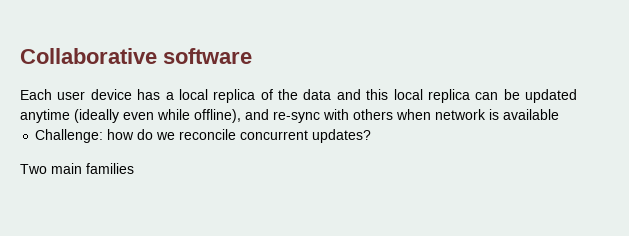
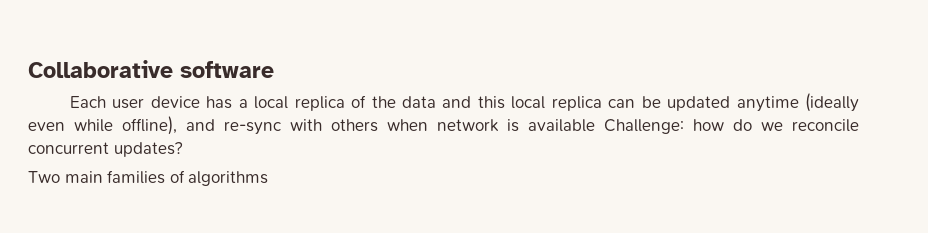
(559, 114) // -> (595, 125) none
(134, 168) none -> [169,170,269,186] of algorithms

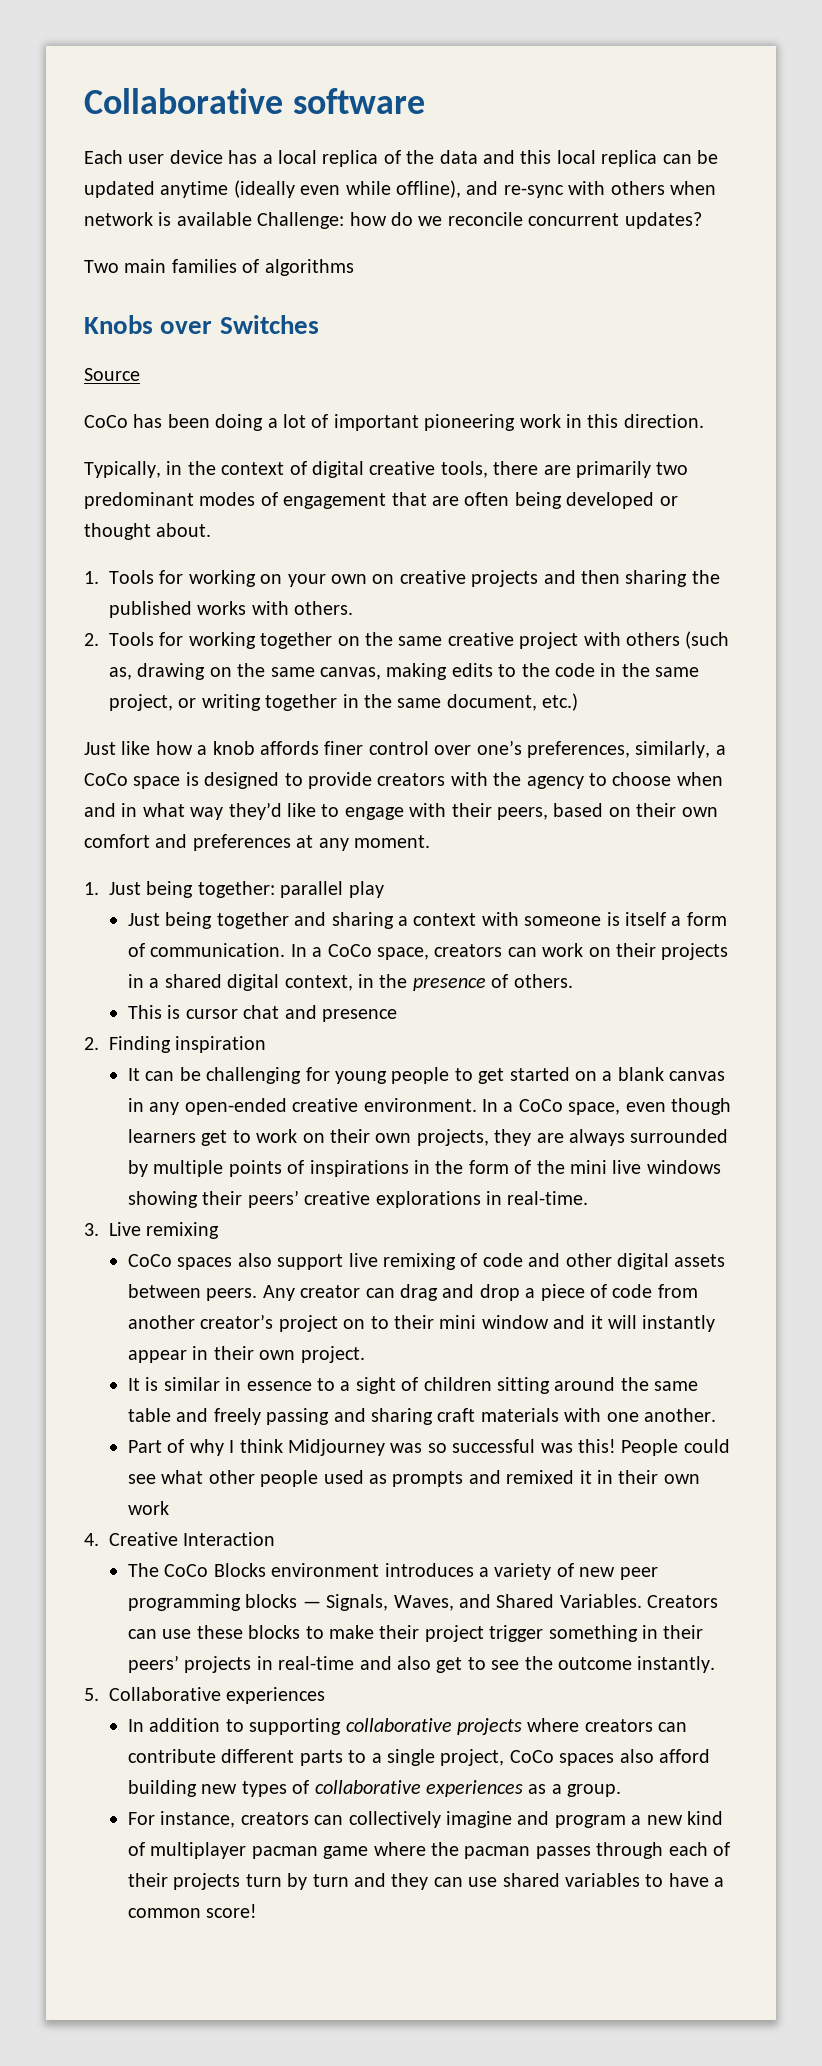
(269, 178) none -> [84,315,319,334] [84,368,140,381] [84,414,704,431] [84,461,689,478] [84,492,678,509] [84,523,212,540] [84,570,720,587] [109,601,354,618] [84,631,730,649] [109,663,700,680] [109,693,579,711] [84,740,726,758] [84,772,723,789] [84,802,718,820] [84,834,430,851] [84,881,384,898] [128,912,727,929] [128,943,729,960] [128,974,573,991] [128,1005,398,1022] [84,1036,267,1053] [128,1067,726,1084] [128,1098,732,1115] [128,1129,729,1146] [128,1160,721,1177] [128,1190,589,1208] [84,1222,220,1239] [128,1253,726,1270] [128,1284,698,1301] [128,1314,716,1332] [128,1346,365,1363] [128,1377,699,1394] [128,1408,717,1425] [128,1439,730,1456] [128,1470,700,1487] [128,1501,170,1515] [84,1532,276,1546] [128,1563,658,1580] [128,1594,719,1611] [128,1625,704,1642] [128,1655,716,1673] [84,1687,326,1704] [128,1718,688,1735] [128,1749,711,1766] [128,1780,622,1797] [128,1811,724,1828] [128,1842,731,1859] [128,1873,725,1890] [128,1904,258,1918] // Knobs over Switches // Source // CoCo has been doing a lot of important pioneering work in this direction. // Typically, in the context of digital creative tools, there are primarily two predominant modes of engagement that are often being developed or thought about. // 1. Tools for working on your own on creative projects and then sharing the published works with others. // 2. Tools for working together on the same creative project with others (such as, drawing on the same canvas, making edits to the code in the same project, or writing together in the same document, etc.) // Just like how a knob affords finer control over one’s preferences, similarly, a CoCo space is designed to provide creators with the agency to choose when and in what way they’d like to engage with their peers, based on their own comfort and preferences at any moment. // 1. Just being together: parallel play // Just being together and sharing a context with someone is itself a form of communication. In a CoCo space, creators can work on their projects in a shared digital context, in the presence of others. // This is cursor chat and presence // 2. Finding inspiration // It can be challenging for young people to get started on a blank canvas in any open-ended creative environment. In a CoCo space, even though learners get to work on their own projects, they are always surrounded by multiple points of inspirations in the form of the mini live windows showing their peers’ creative explorations in real-time. // 3. Live remixing // CoCo spaces also support live remixing of code and other digital assets between peers. Any creator can drag and drop a piece of code from another creator’s project on to their mini window and it will instantly appear in their own project. // It is similar in essence to a sight of children sitting around the same table and freely passing and sharing craft materials with one another. // Part of why I think Midjourney was so successful was this! People could see what other people used as prompts and remixed it in their own work // 4. Creative Interaction // The CoCo Blocks environment introduces a variety of new peer programming blocks — Signals, Waves, and Shared Variables. Creators can use these blocks to make their project trigger something in their peers’ projects in real-time and also get to see the outcome instantly. // 5. Collaborative experiences // In addition to supporting collaborative projects where creators can contribute different parts to a single project, CoCo spaces also afford building new types of collaborative experiences as a group. // For instance, creators can collectively imagine and program a new kind of multiplayer pacman game where the pacman passes through each of their projects turn by turn and they can use shared variables to have a common score!

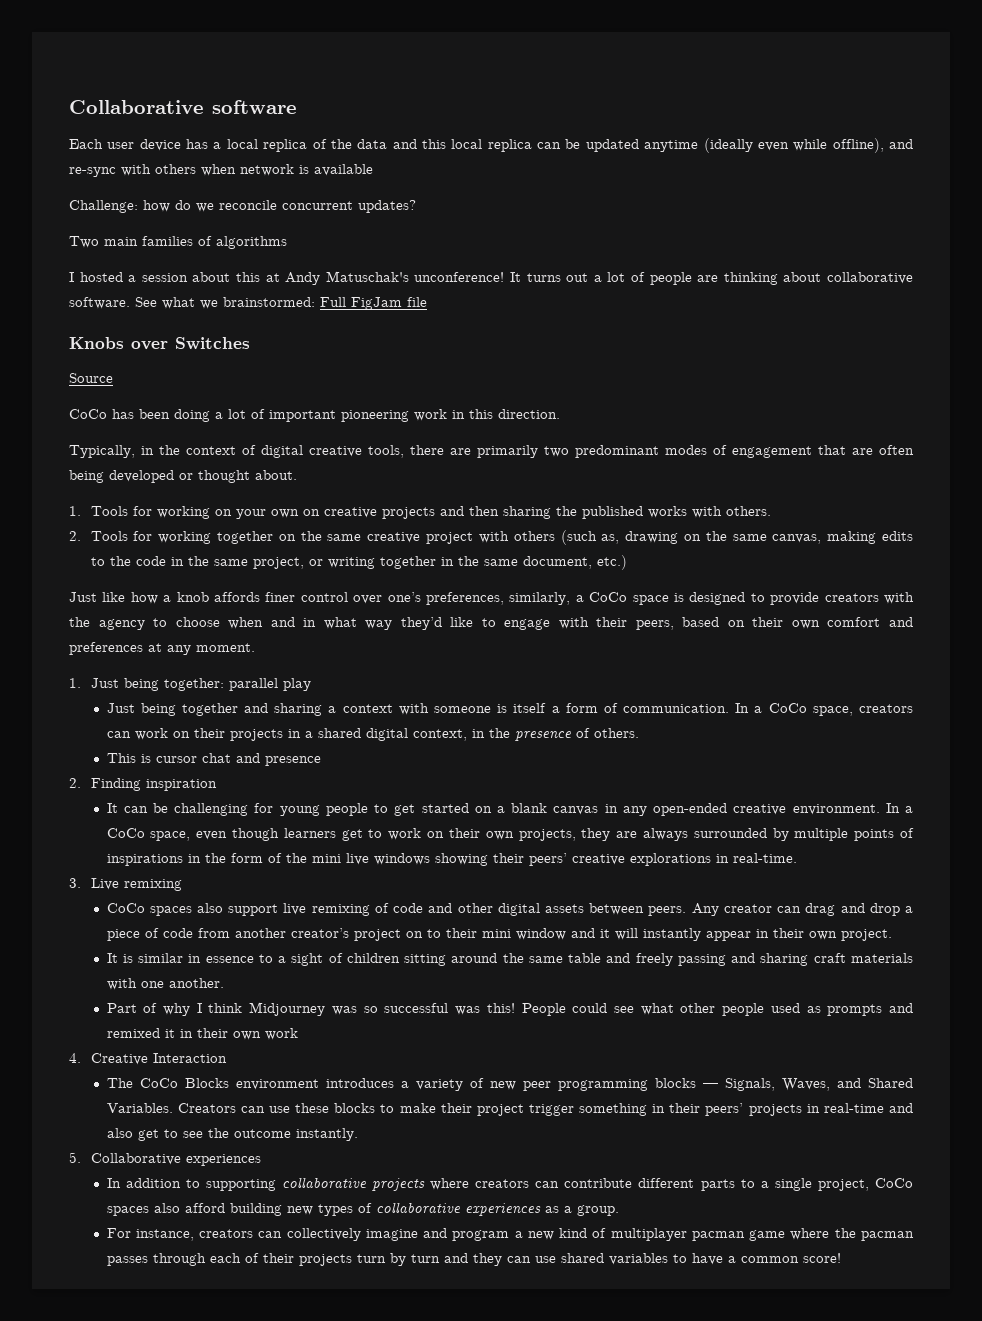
(252, 219) none -> (373, 170) //
(354, 267) none -> [69,271,914,285] [69,297,427,310] // I hosted a session about this at Andy Matuschak's unconference! It turns out a lot of people are thinking about collaborative software. See what we brainstormed: Full FigJam file

